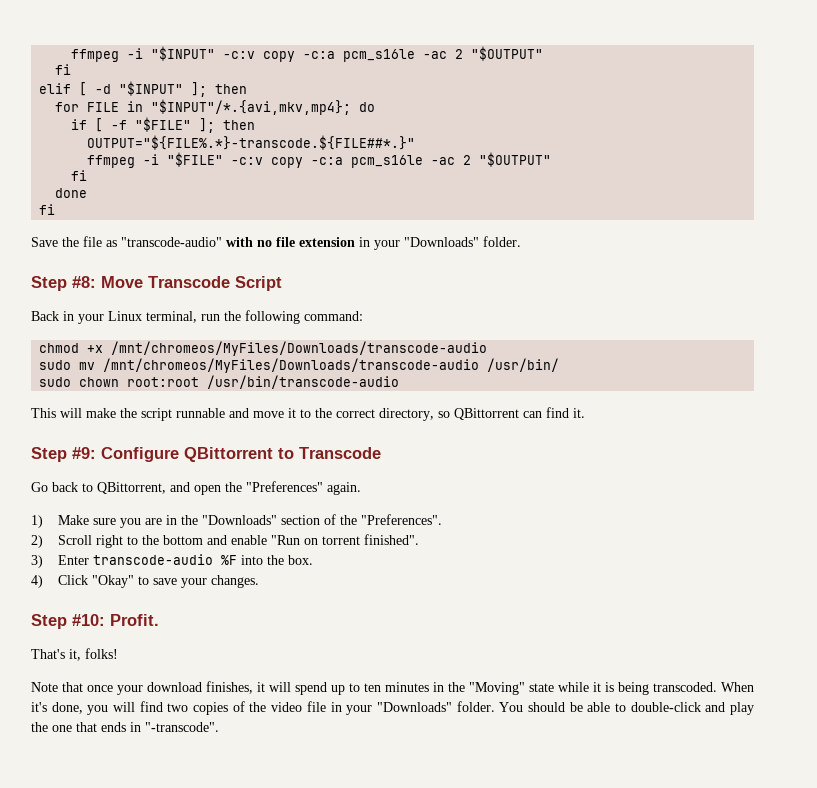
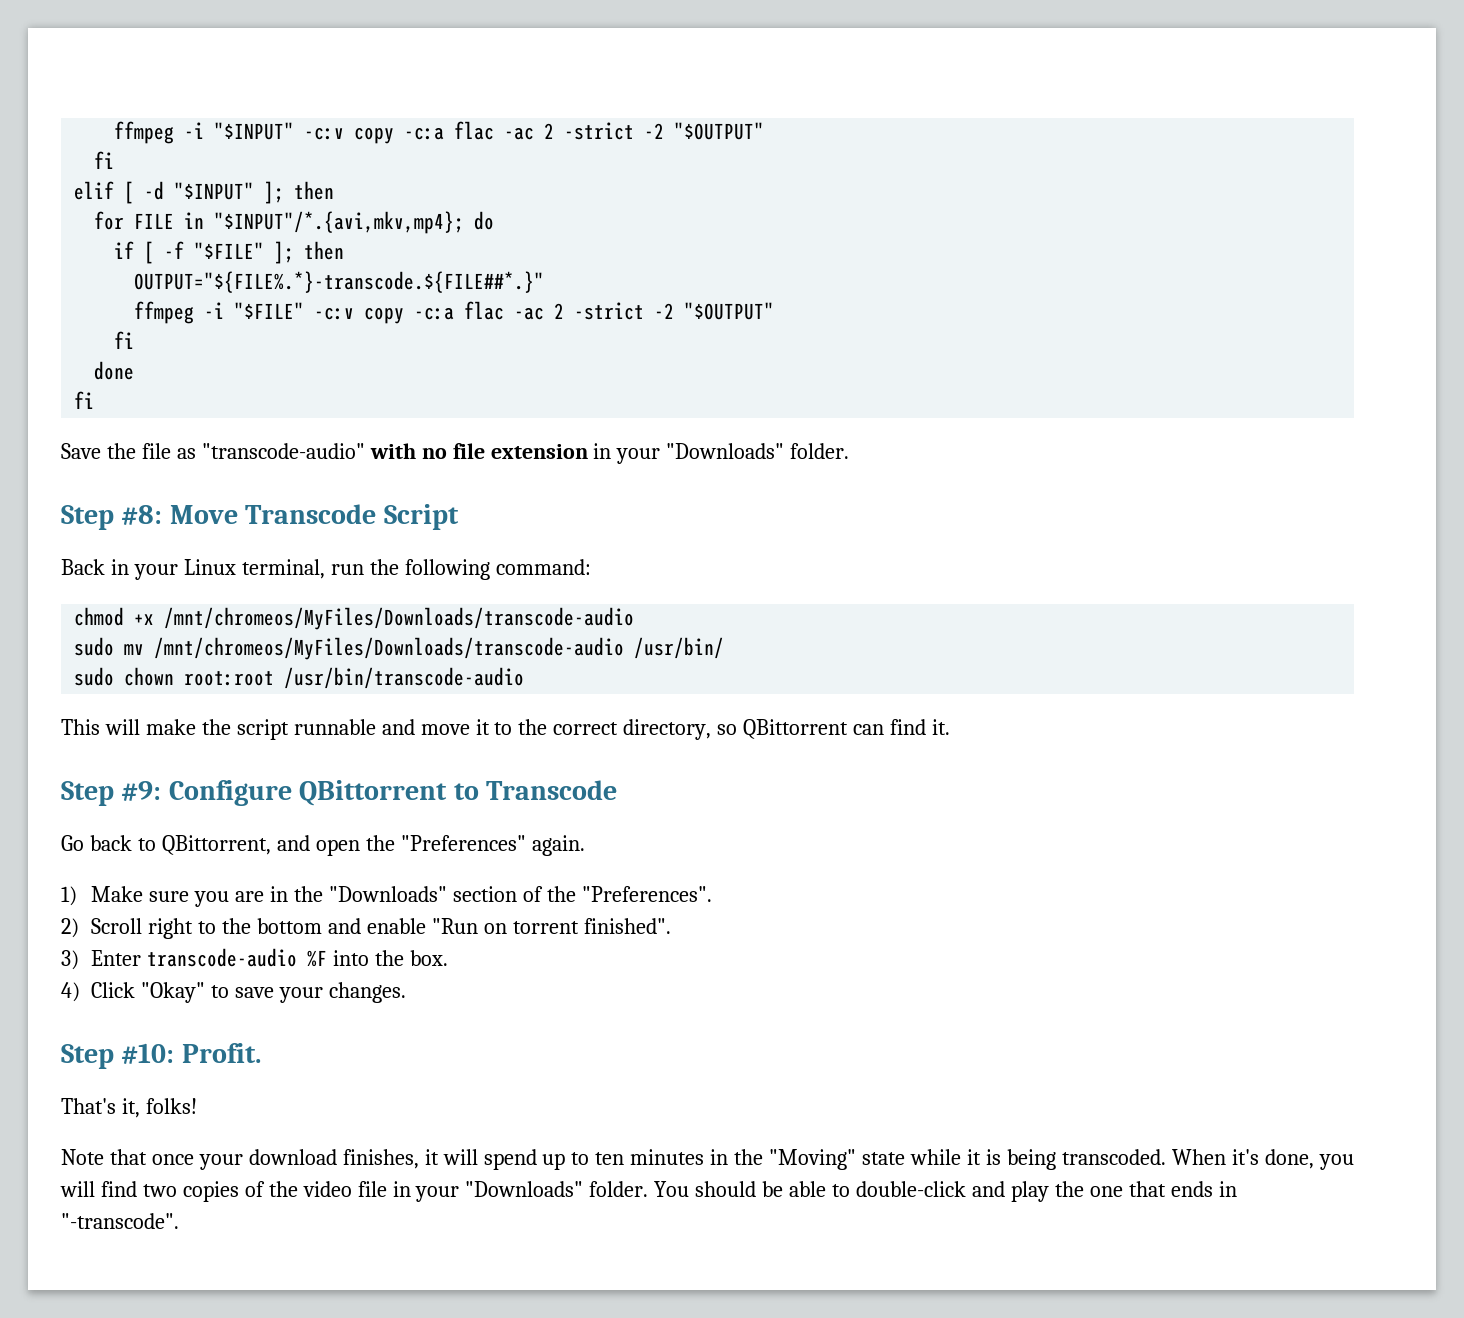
[343,49,464,62] pcm_s16le -ac 2 -> [454,121,665,140] flac -ac 2 -strict -2
[351,155,472,168] pcm_s16le -ac 2 -> [464,301,675,320] flac -ac 2 -strict -2

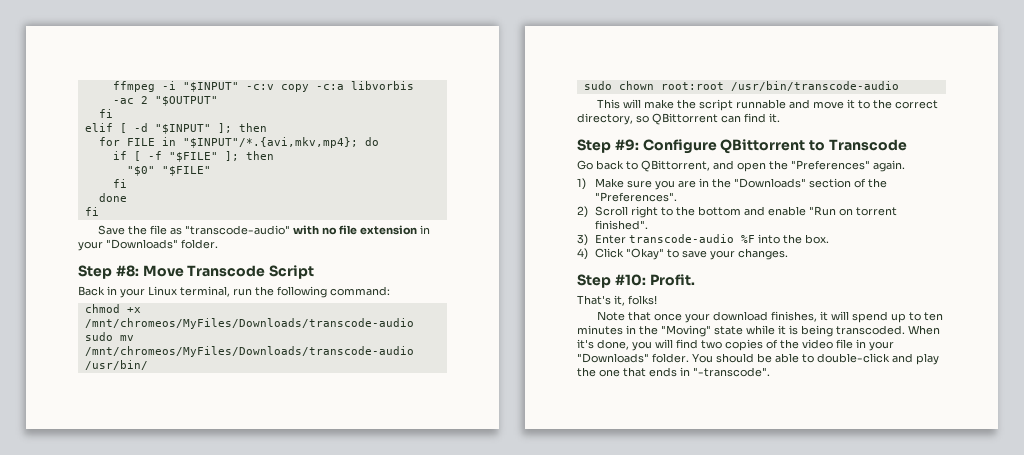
[454,121,665,140] flac -ac 2 -strict -2 -> [350,81,414,90] [112,96,148,104] libvorbis -ac 2
[134,271,545,293] [134,301,775,324] OUTPUT="${FILE%.*}-transcode.${FILE##*.}" // ffmpeg -i "$FILE" -c:v copy -c:a flac -ac 2 -strict -2 "$OUTPUT" -> [126,166,211,176] "$0" "$FILE"

